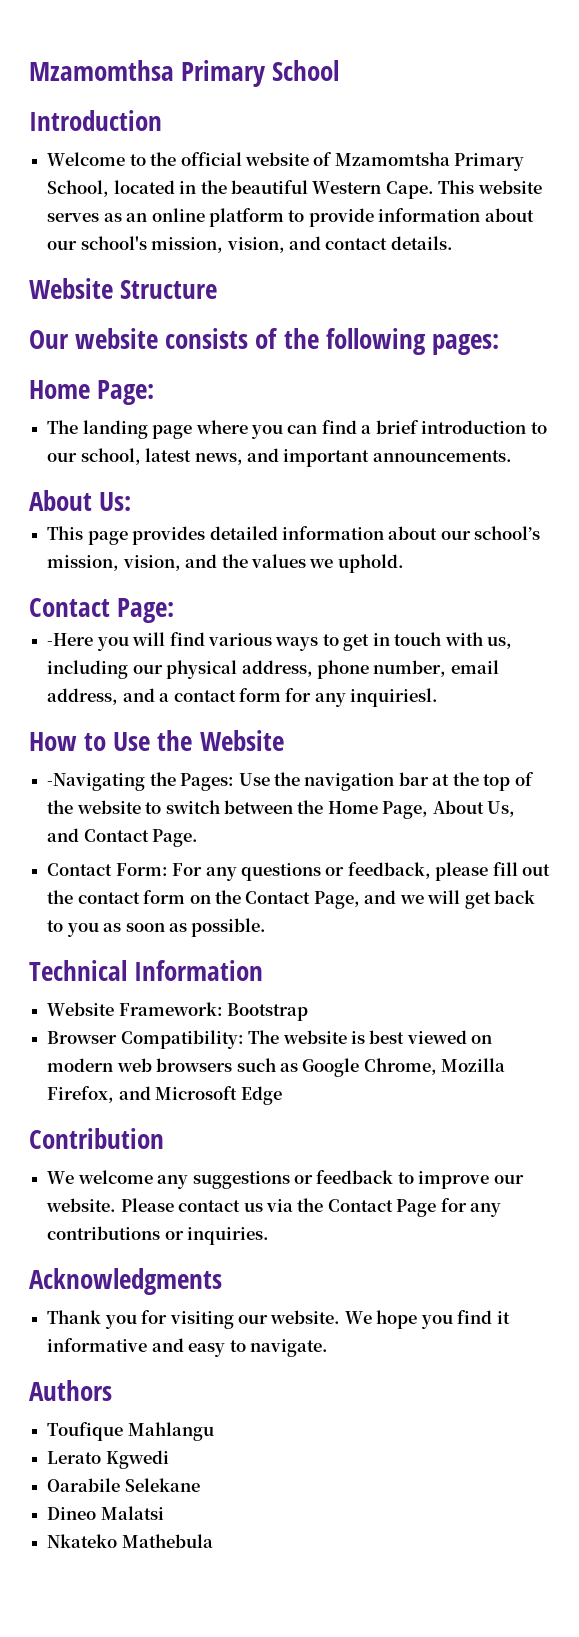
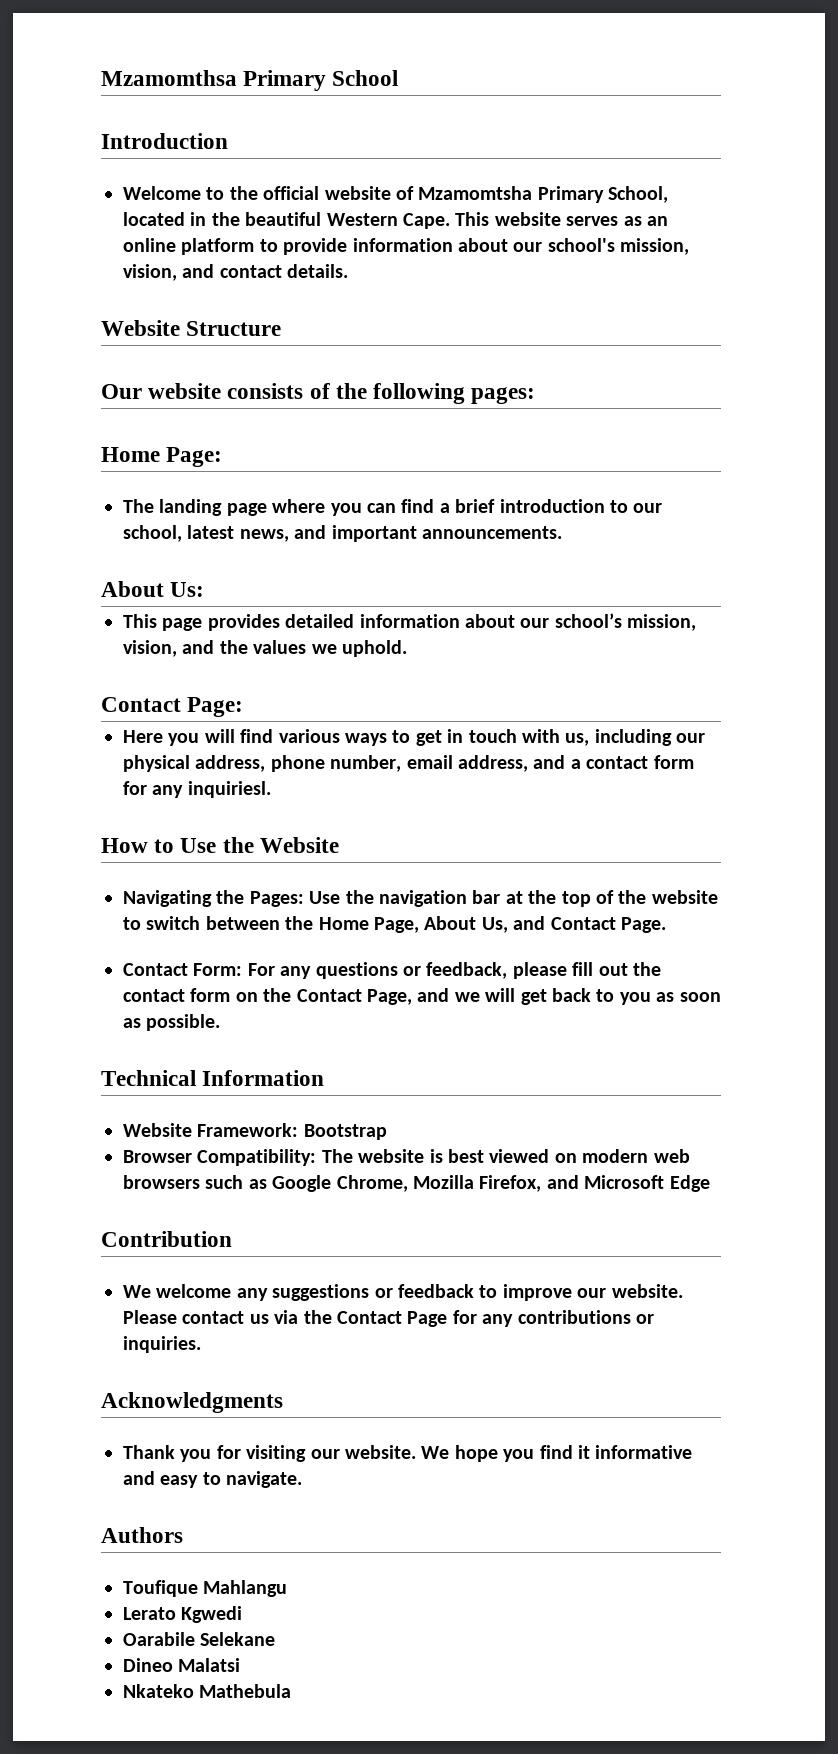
[47,633,94,646] -Here -> [123,730,163,743] Here
[47,773,146,791] -Navigating -> [123,890,212,907] Navigating

